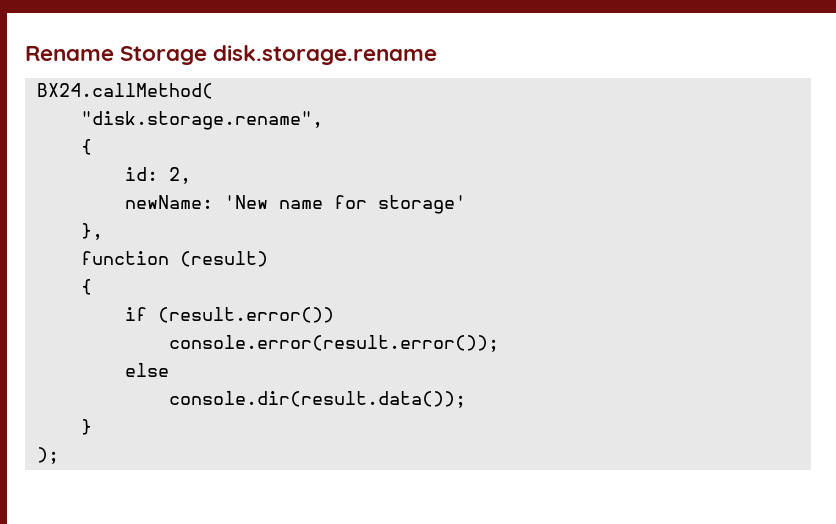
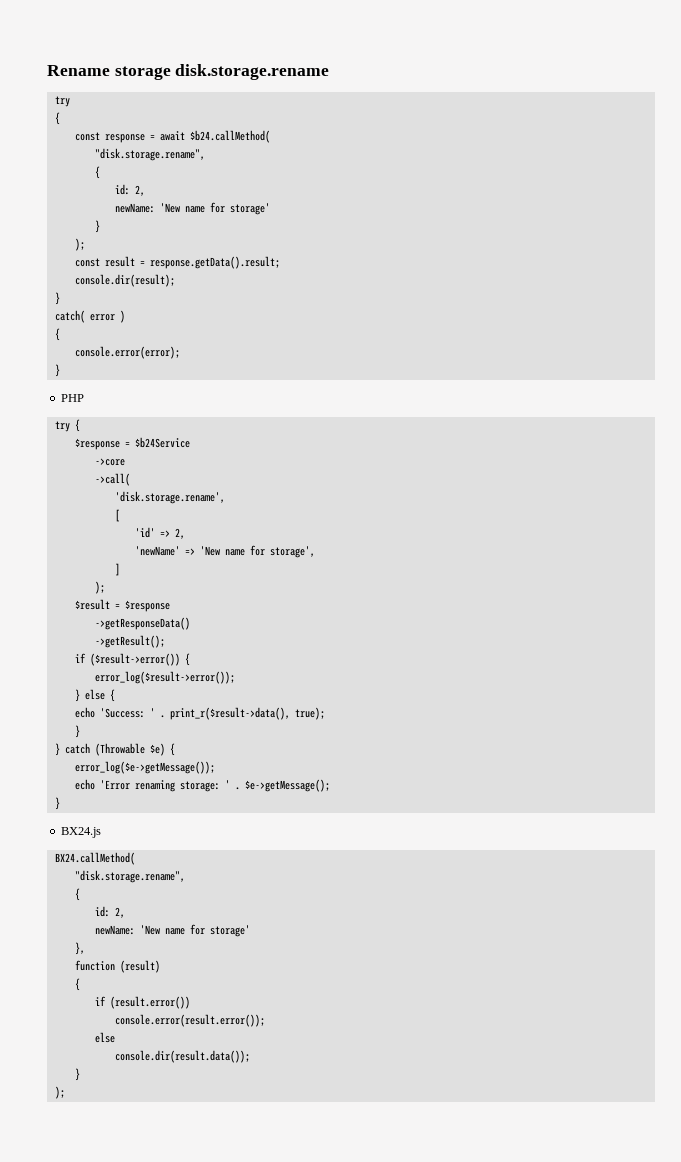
[120,46,208,65] Storage -> [114,66,171,80] storage
(438, 55) none -> [54,96,70,107] [54,112,60,125] [74,130,270,143] [94,148,205,161] [94,166,100,179] [114,184,145,196] [114,202,270,215] [94,220,100,233] [74,238,85,251] [74,256,280,269] [74,274,175,287] [54,292,60,305] [54,310,125,323] [54,328,60,341] [74,346,180,359] [54,364,60,377] [60,394,84,402] [54,419,80,432] [74,437,190,450] [94,458,125,466] [94,473,130,486] [114,491,225,504] [114,509,120,522] [134,527,185,539] [134,545,315,558] [114,563,120,576] [94,581,105,594] [74,599,170,612] [94,617,190,630] [94,635,165,648] [74,653,190,666] [94,671,235,684] [74,689,115,702] [74,707,325,720] [74,725,80,738] [54,743,175,756] [74,761,215,774] [74,779,330,792] [54,797,60,810] [60,827,101,838] // try // { // const response = await $b24.callMethod( // "disk.storage.rename", // { // id: 2, // newName: 'New name for storage' // } // ); // const result = response.getData().result; // console.dir(result); // } // catch( error ) // { // console.error(error); // } // PHP // try { // $response = $b24Service // ->core // ->call( // 'disk.storage.rename', // [ // 'id' => 2, // 'newName' => 'New name for storage', // ] // ); // $result = $response // ->getResponseData() // ->getResult(); // if ($result->error()) { // error_log($result->error()); // } else { // echo 'Success: ' . print_r($result->data(), true); // } // } catch (Throwable $e) { // error_log($e->getMessage()); // echo 'Error renaming storage: ' . $e->getMessage(); // } // BX24.js

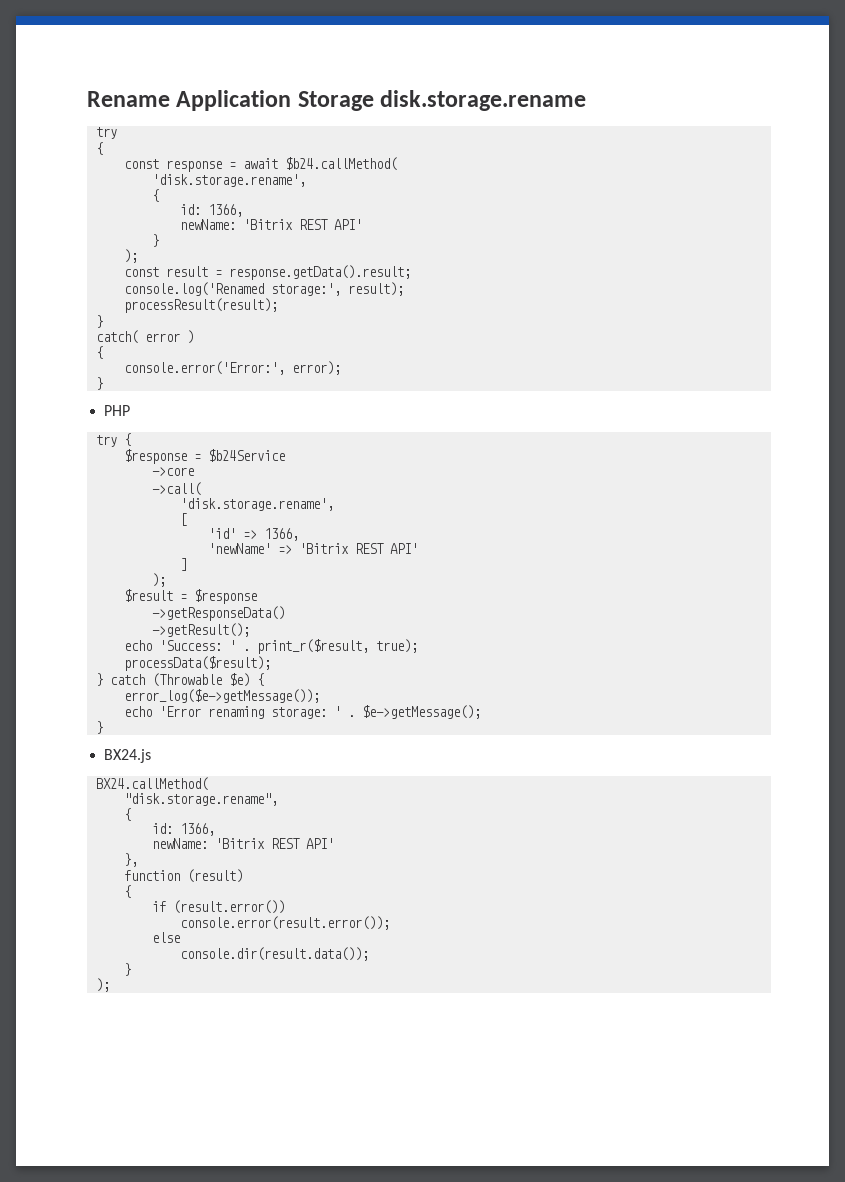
[114,66,171,80] storage -> [176,90,374,111] Application Storage
[94,148,205,161] [94,166,100,179] [114,184,145,196] [114,202,270,215] "disk.storage.rename", // { // id: 2, // newName: 'New name for storage' -> [152,174,307,187] [152,189,160,202] [180,204,244,217] [180,219,363,230] 'disk.storage.rename', // { // id: 1366, // newName: 'Bitrix REST API'
[74,274,175,287] console.dir(result); -> [124,282,405,296] [124,298,279,313] console.log('Renamed storage:', result); // processResult(result);
[74,346,180,359] console.error(error); -> [124,361,342,375] console.error('Error:', error);
[174,528,185,539] 2, -> [264,528,300,541] 1366,
[199,545,315,558] 'New name for storage', -> [299,543,419,554] 'Bitrix REST API'
[74,653,190,666] [94,671,235,684] [74,689,115,702] // if ($result->error()) { // error_log($result->error()); // } else { -> (251, 630) none
[169,707,290,720] print_r($result->data(), -> [257,639,370,654] print_r($result,
[74,725,80,738] } -> [124,656,272,671] processData($result);
[114,907,125,918] [94,924,250,937] 2, // newName: 'New name for storage' -> [180,823,216,836] [152,838,335,849] 1366, // newName: 'Bitrix REST API'

